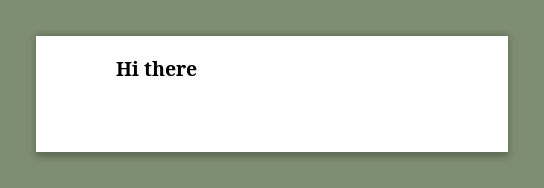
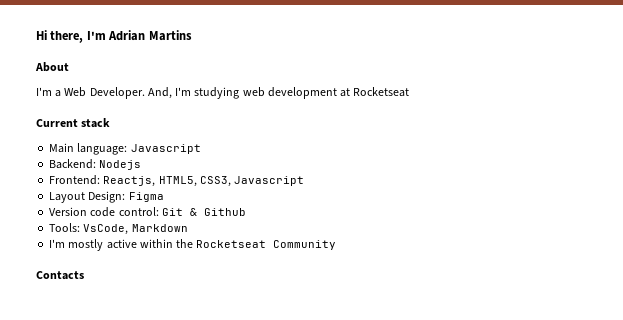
[144,61,198,76] there -> [50,30,192,43] [35,62,69,72] [36,87,410,99] [36,118,111,128] [49,143,201,155] [49,159,142,170] [49,175,305,187] [49,191,164,203] [49,207,246,217] [49,223,188,235] [49,239,337,251] [36,271,84,280] there, I'm Adrian Martins // About // I'm a Web Developer. And, I'm studying web development at Rocketseat // Current stack // Main language: Javascript // Backend: Nodejs // Frontend: Reactjs, HTML5, CSS3, Javascript // Layout Design: Figma // Version code control: Git & Github // Tools: VsCode, Markdown // I'm mostly active within the Rocketseat Community // Contacts

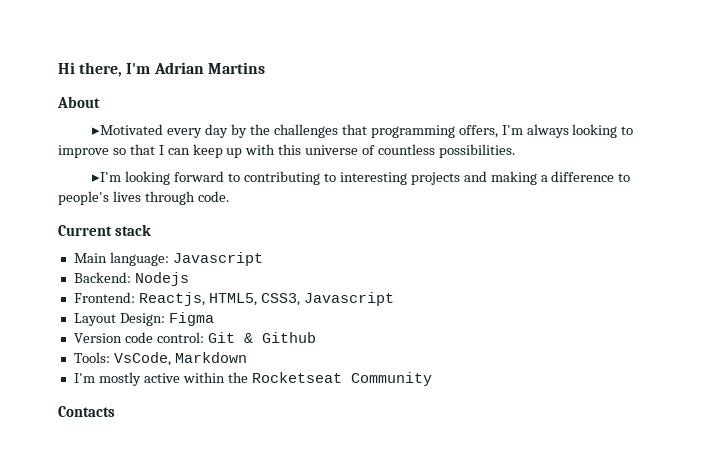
[36,87,410,99] I'm a Web Developer. And, I'm studying web development at Rocketseat -> [92,124,634,138] [58,144,515,158] [92,171,631,185] [58,191,229,205] ▸Motivated every day by the challenges that programming offers, I'm always looking to improve so that I can keep up with this universe of countless possibilities. // ▸I'm looking forward to contributing to interesting projects and making a difference to people's lives through code.

